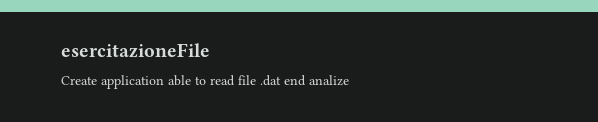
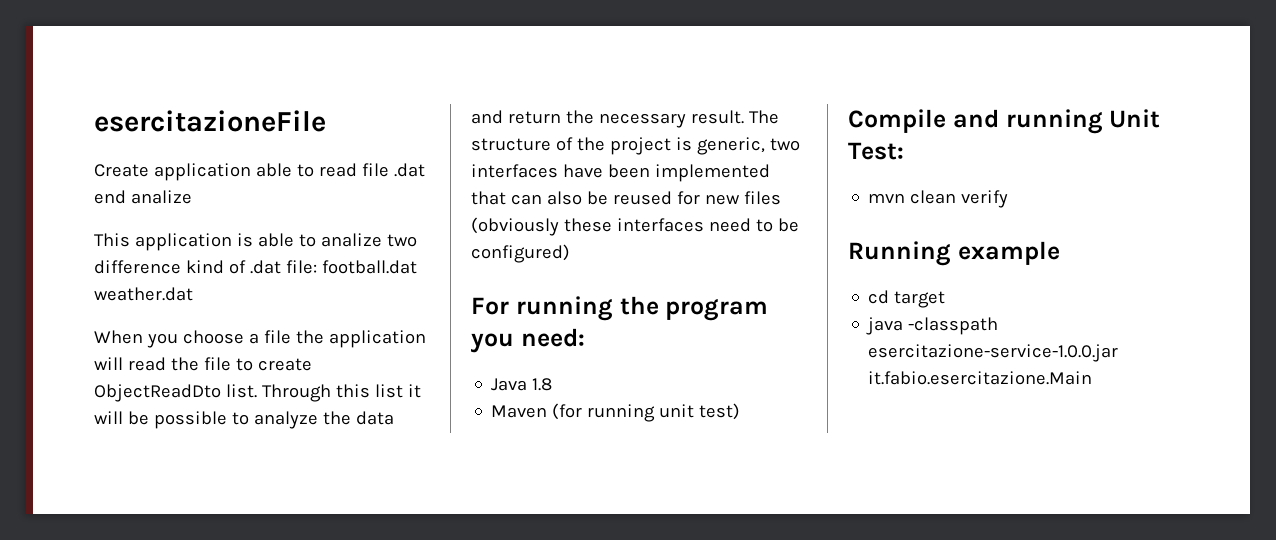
(349, 80) none -> [94,233,417,251] [94,260,417,274] [94,287,193,301] [94,330,426,348] [94,357,312,371] [94,384,421,402] [94,411,394,429] [471,110,779,128] [471,137,800,155] [471,164,770,182] [471,191,781,205] [471,217,799,236] [471,244,570,263] [471,296,769,321] [471,328,585,353] [491,378,553,391] [491,403,741,422] [848,109,1161,134] [848,142,904,160] [868,190,1009,208] [848,241,1060,266] [868,290,946,308] [866,317,999,335] [868,344,1119,362] [868,371,1093,385] // This application is able to analize two difference kind of .dat file: football.dat weather.dat // When you choose a file the application will read the file to create ObjectReadDto list. Through this list it will be possible to analyze the data and return the necessary result. The structure of the project is generic, two interfaces have been implemented that can also be reused for new files (obviously these interfaces need to be configured) // For running the program you need: // Java 1.8 // Maven (for running unit test) // Compile and running Unit Test: // mvn clean verify // Running example // cd target // java -classpath esercitazione-service-1.0.0.jar it.fabio.esercitazione.Main

